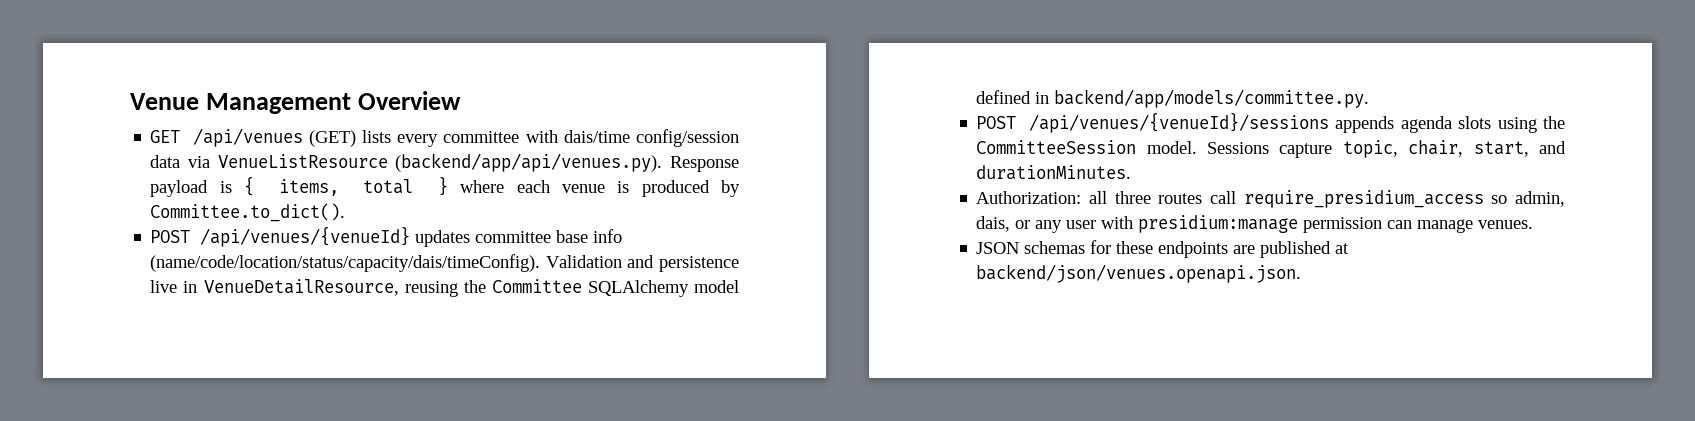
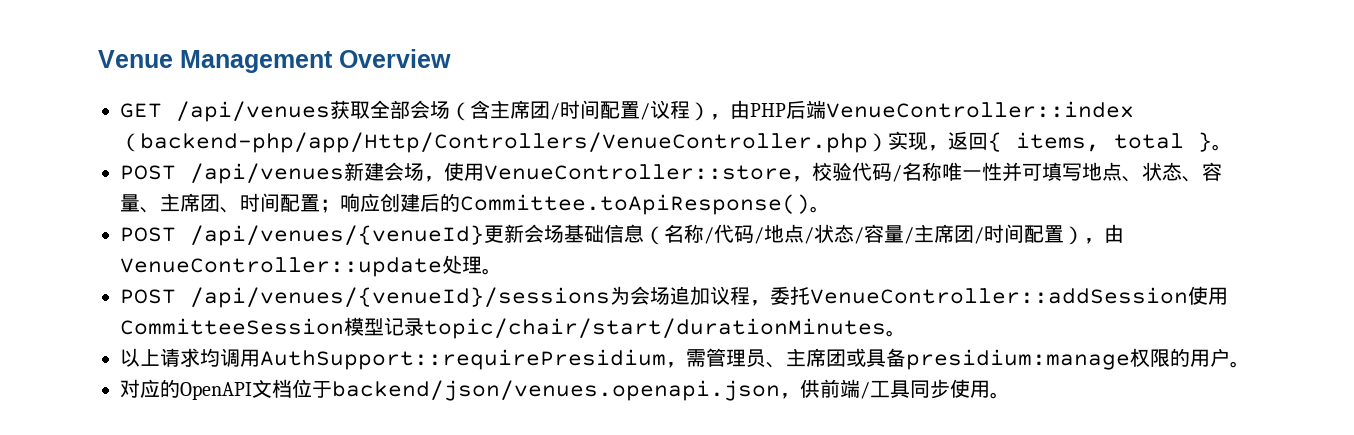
[308,129,739,147] [150,153,739,172] [150,176,740,197] [150,203,346,222] [150,226,623,247] [150,254,739,272] [150,279,739,297] [976,89,1370,108] [976,112,1565,133] [976,140,1566,158] [976,165,1132,180] [976,190,1565,208] [976,215,1534,233] [976,240,1350,258] [976,264,1302,283] (GET) lists every committee with dais/time config/session data via VenueListResource (backend/app/api/venues.py). Response payload is { items, total } where each venue is produced by Committee.to_dict(). // POST /api/venues/{venueId} updates committee base info (name/code/location/status/capacity/dais/timeConfig). Validation and persistence live in VenueDetailResource, reusing the Committee SQLAlchemy model defined in backend/app/models/committee.py. // POST /api/venues/{venueId}/sessions appends agenda slots using the CommitteeSession model. Sessions capture topic, chair, start, and durationMinutes. // Authorization: all three routes call require_presidium_access so admin, dais, or any user with presidium:manage permission can manage venues. // JSON schemas for these endpoints are published at backend/json/venues.openapi.json. -> [330,100,1134,121] [120,131,1232,153] [120,162,1222,184] [120,193,830,215] [120,224,1124,246] [120,255,502,277] [120,286,1228,308] [120,317,906,339] [120,348,1250,370] [120,379,1010,401] 获取全部会场（含主席团/时间配置/议程），由PHP后端VenueController::index（backend-php/app/Http/Controllers/VenueController.php）实现，返回{ items, total }。 // POST /api/venues新建会场，使用VenueController::store，校验代码/名称唯一性并可填写地点、状态、容量、主席团、时间配置；响应创建后的Committee.toApiResponse()。 // POST /api/venues/{venueId}更新会场基础信息（名称/代码/地点/状态/容量/主席团/时间配置），由VenueController::update处理。 // POST /api/venues/{venueId}/sessions为会场追加议程，委托VenueController::addSession使用CommitteeSession模型记录topic/chair/start/durationMinutes。 // 以上请求均调用AuthSupport::requirePresidium，需管理员、主席团或具备presidium:manage权限的用户。 // 对应的OpenAPI文档位于backend/json/venues.openapi.json，供前端/工具同步使用。

